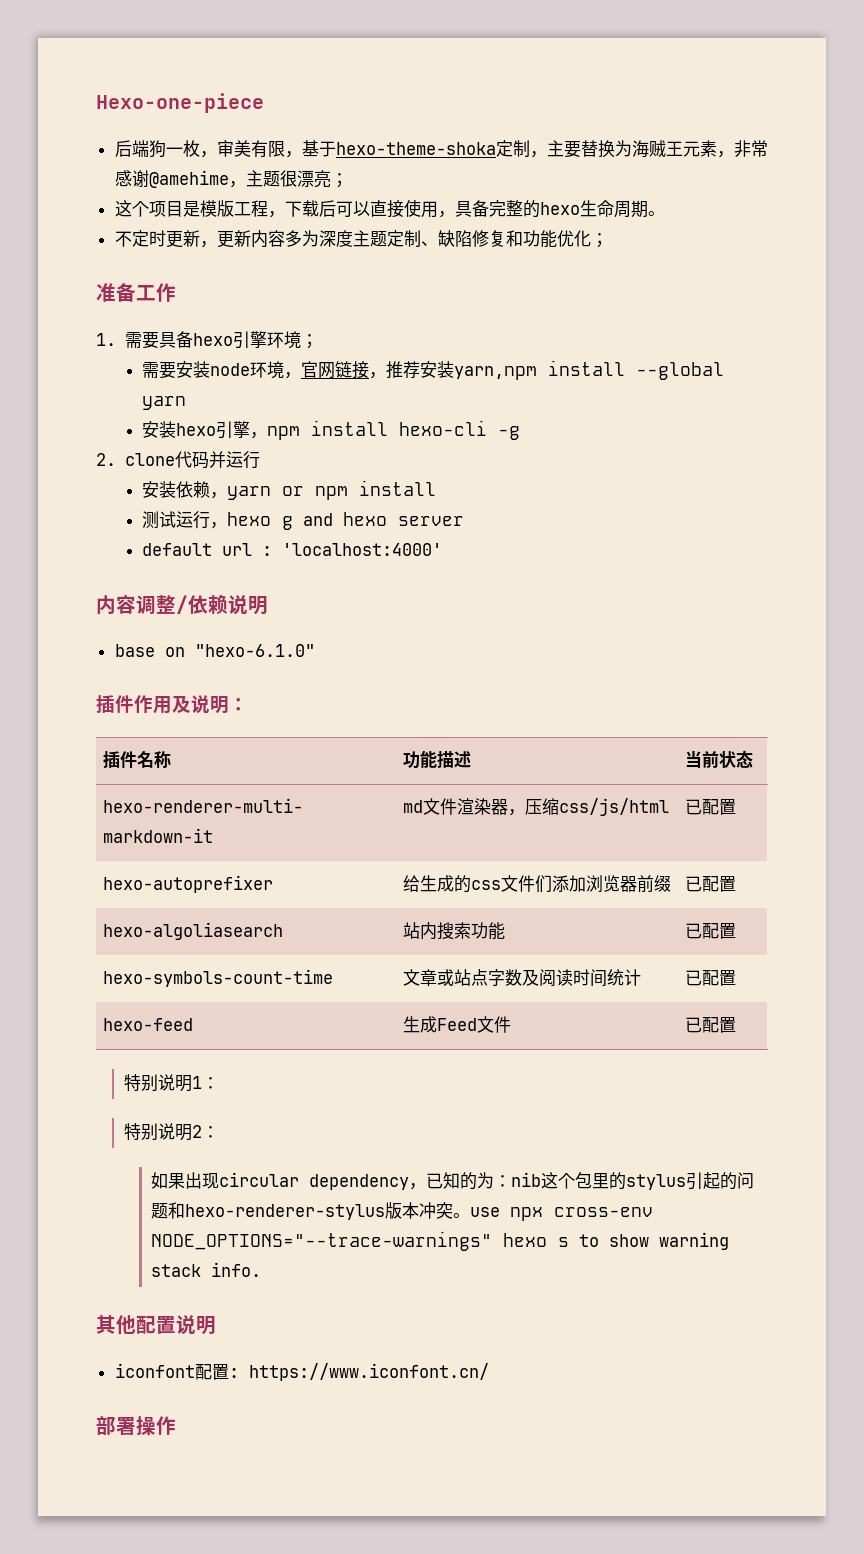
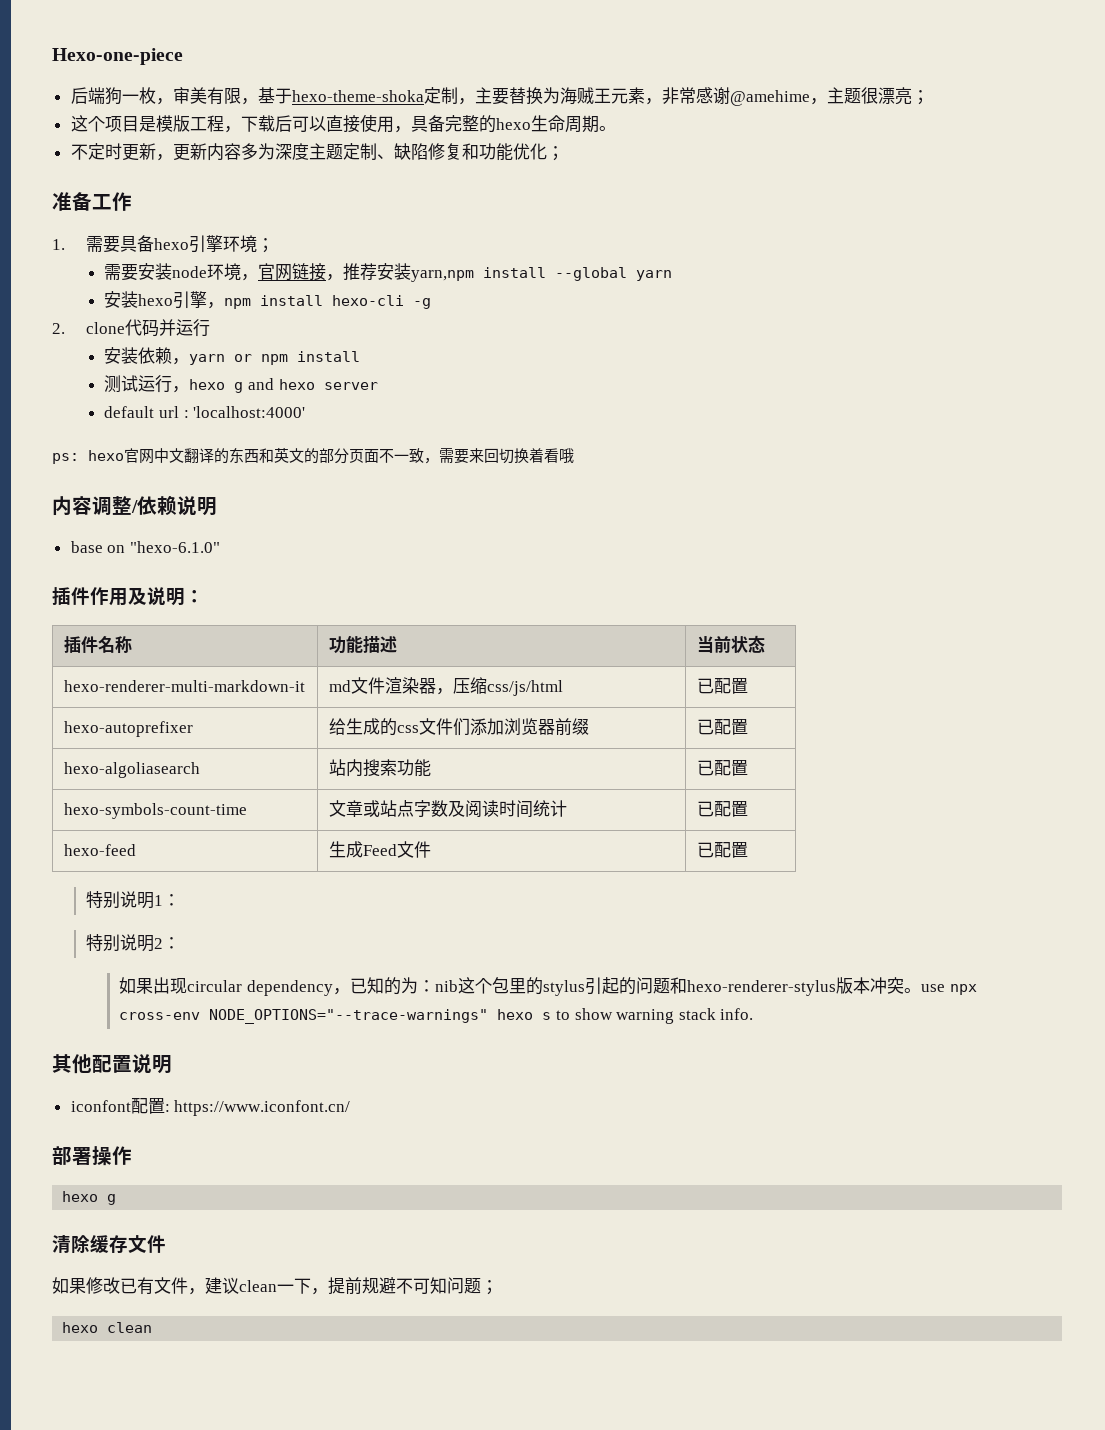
(443, 549) none -> [52,447,574,464] // ps: hexo官网中文翻译的东西和英文的部分页面不一致，需要来回切换着看哦
(176, 1425) none -> [62,1191,117,1205] [52,1235,166,1253] [52,1277,498,1295] [62,1322,153,1333] // hexo g // 清除缓存文件 // 如果修改已有文件，建议clean一下，提前规避不可知问题； // hexo clean

